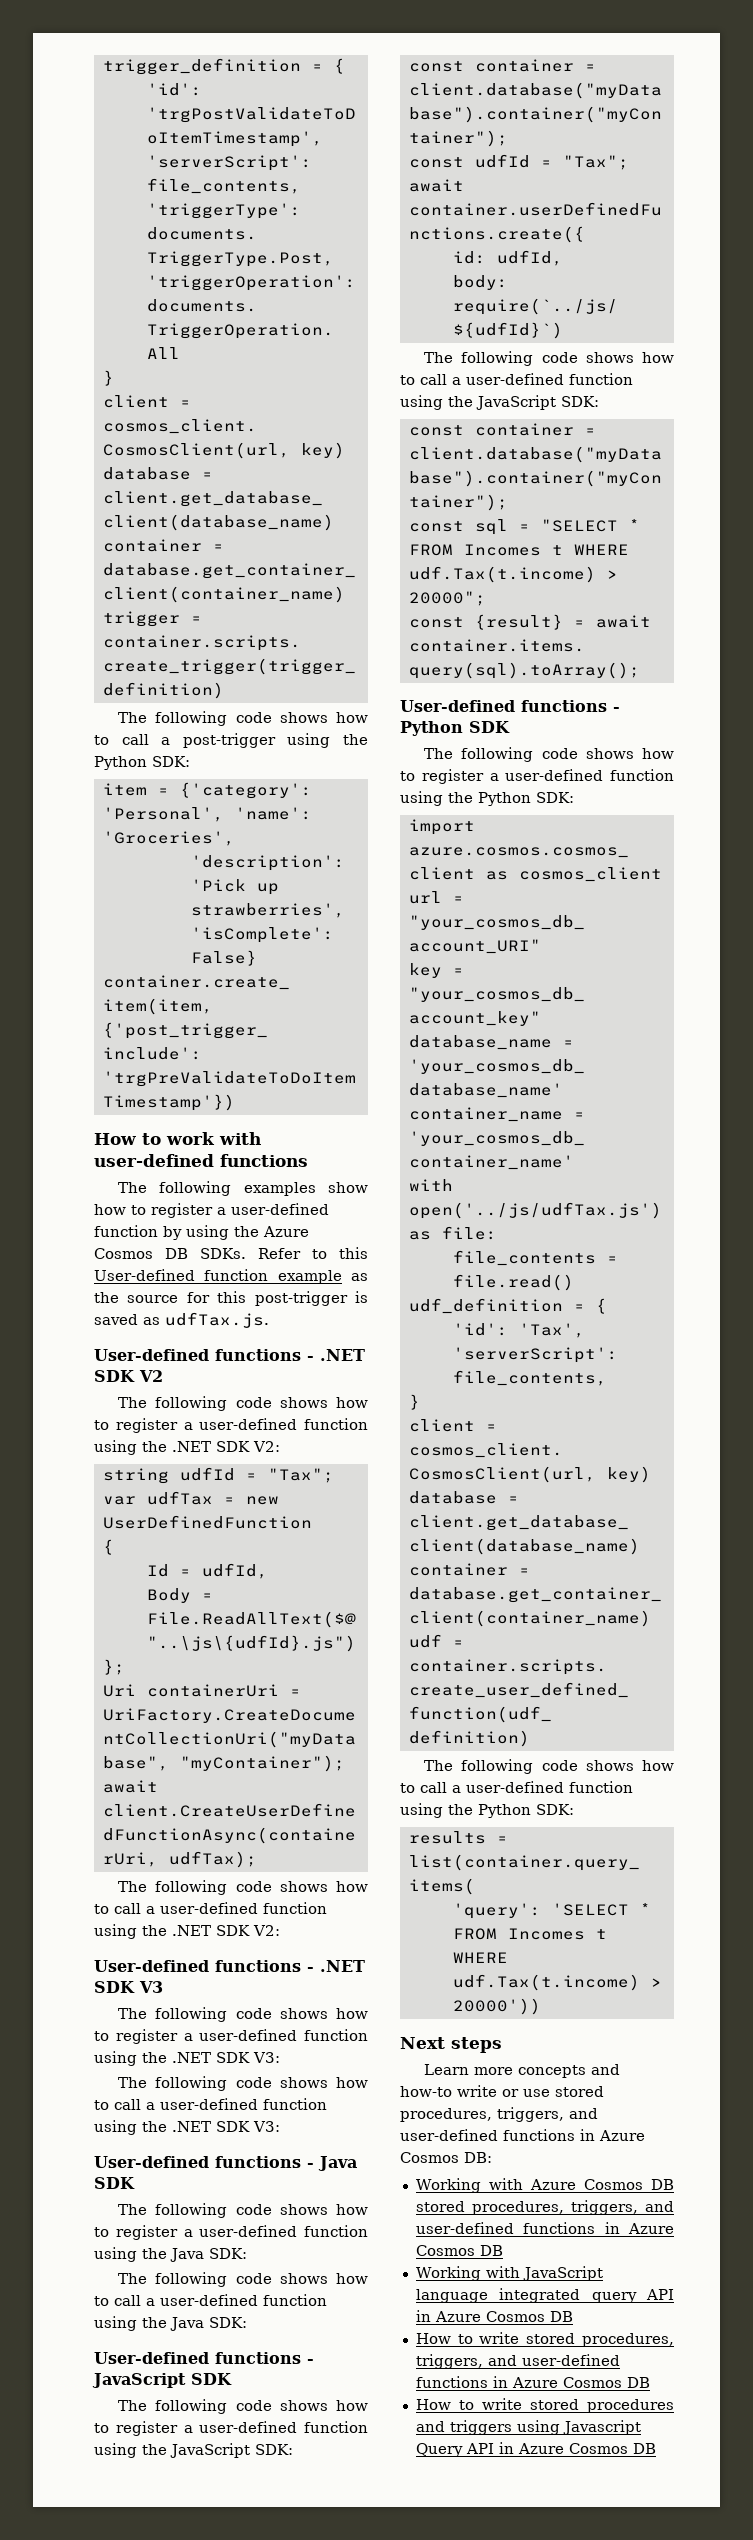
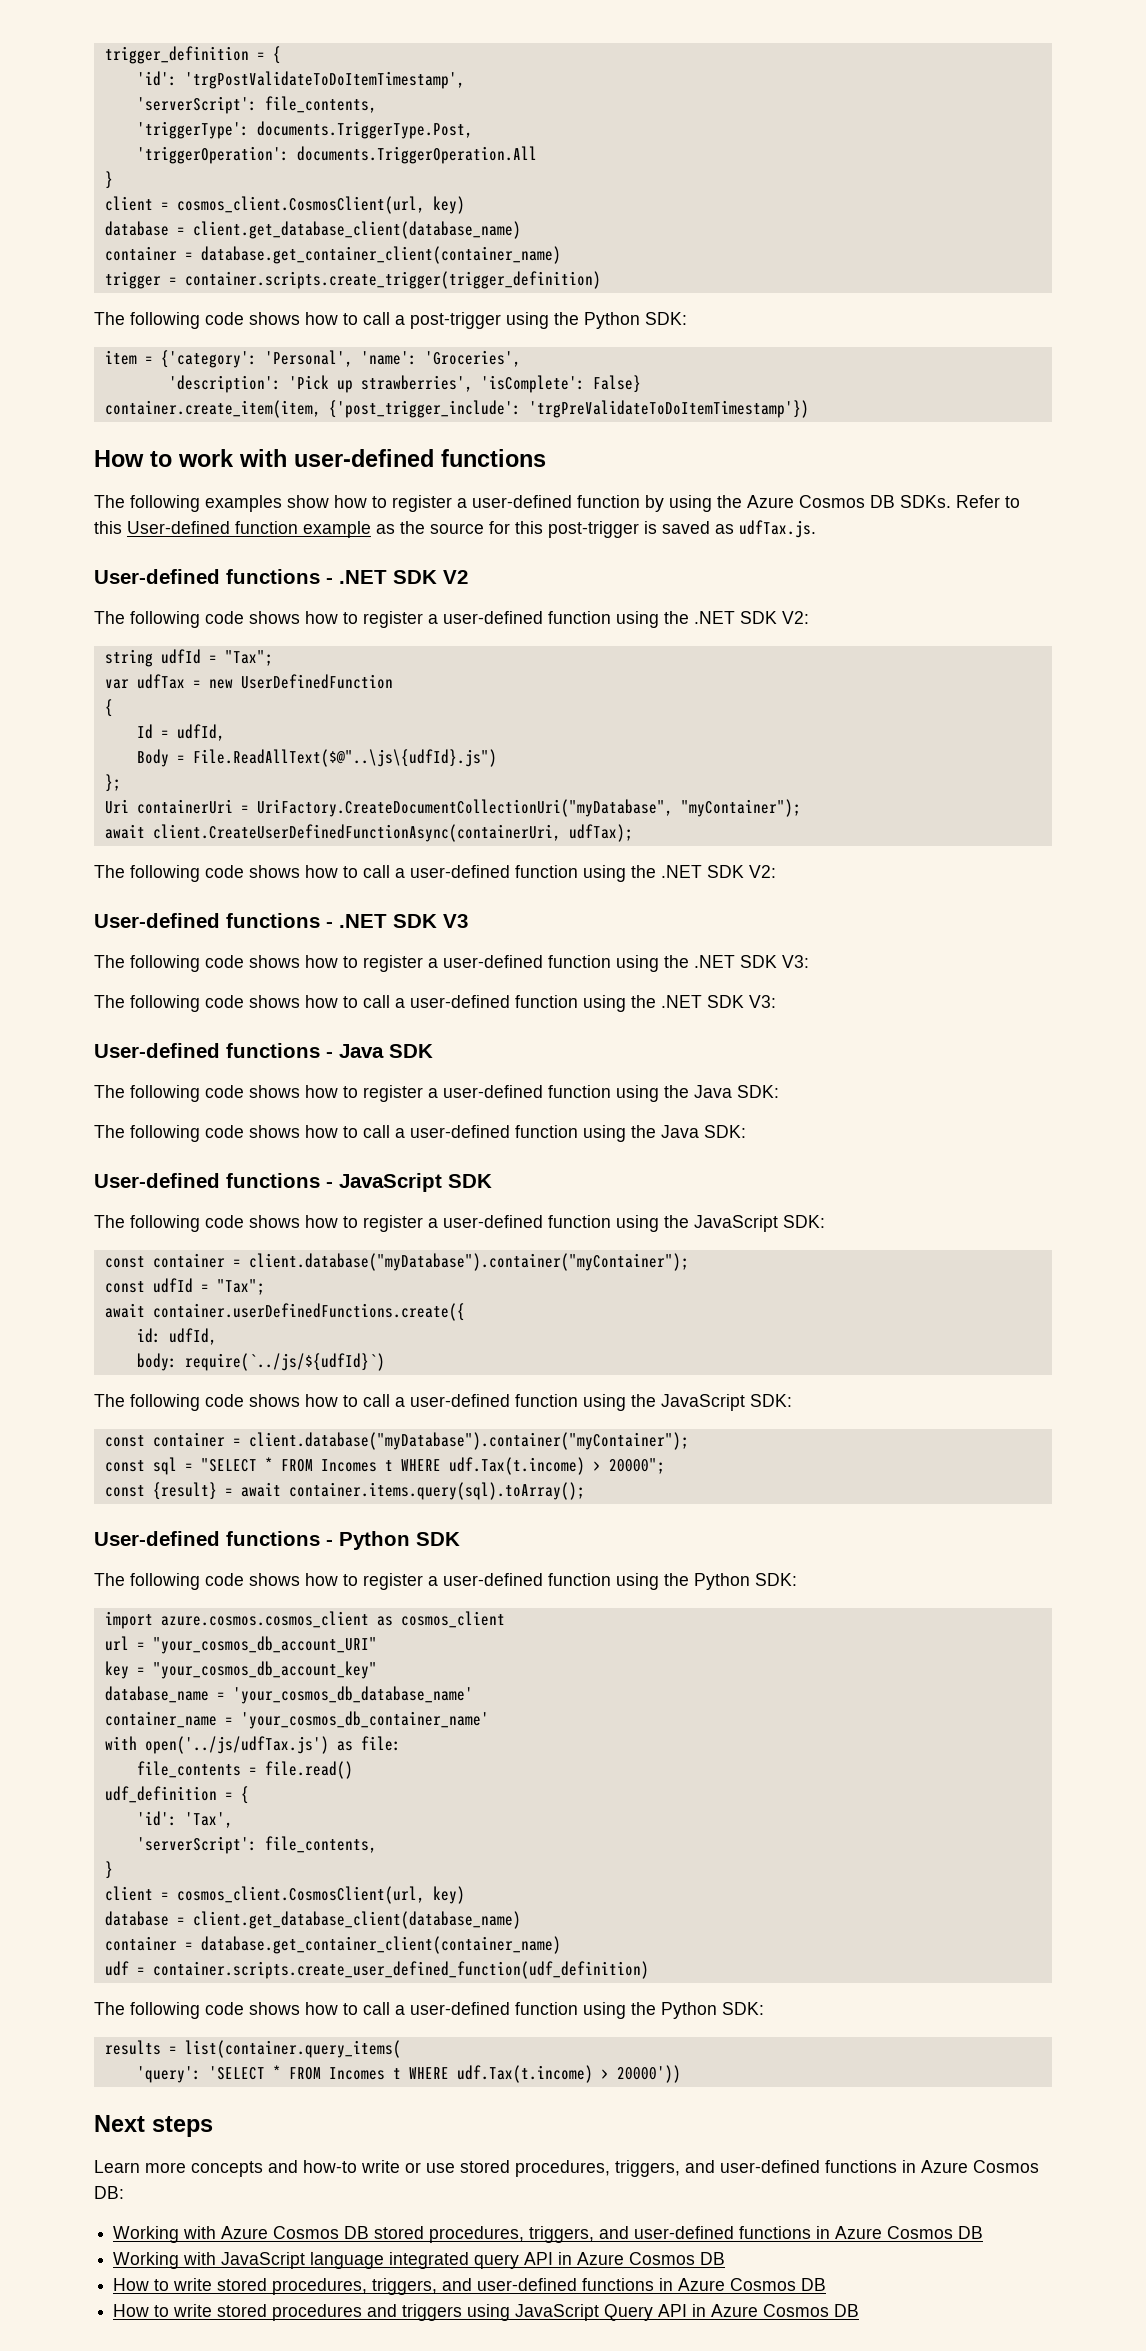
[562,2420,641,2435] Javascript -> [515,2304,600,2321] JavaScript

